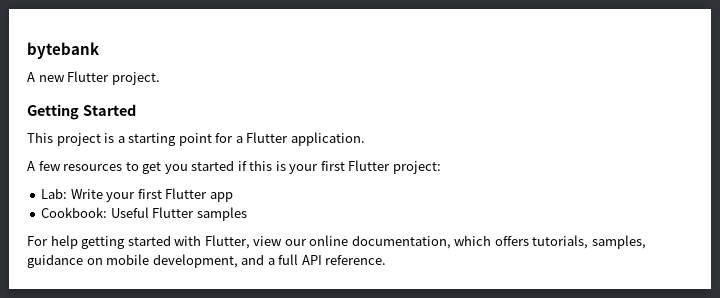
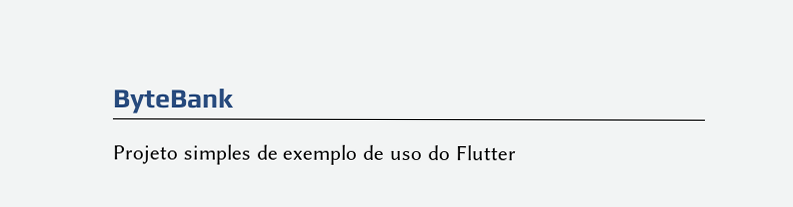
[27,42,99,59] [27,71,160,85] [27,104,136,120] [27,132,365,146] [27,160,441,174] [41,188,233,202] [41,207,247,221] [27,235,646,249] [27,254,387,268] bytebank // A new Flutter project. // Getting Started // This project is a starting point for a Flutter application. // A few resources to get you started if this is your first Flutter project: // Lab: Write your first Flutter app // Cookbook: Useful Flutter samples // For help getting started with Flutter, view our online documentation, which offers tutorials, samples, guidance on mobile development, and a full API reference. -> [112,88,234,114] [112,144,516,165] ByteBank // Projeto simples de exemplo de uso do Flutter

